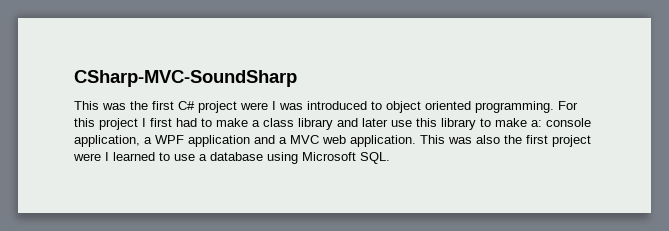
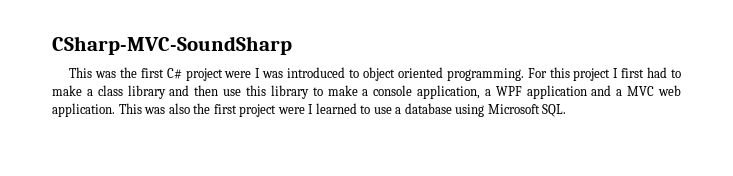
[362,118,388,127] later -> [194,85,219,96] then
[531,120,542,127] a: -> [362,89,369,96] a

